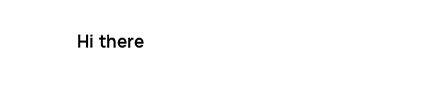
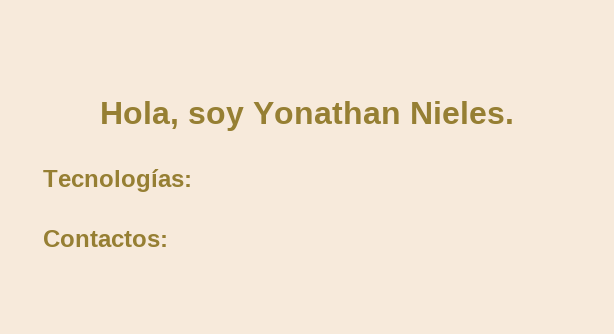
[76,34,145,48] Hi there -> [100,101,514,131] [43,169,192,192] [43,230,168,247] Hola, soy Yonathan Nieles. // Tecnologías: // Contactos:

